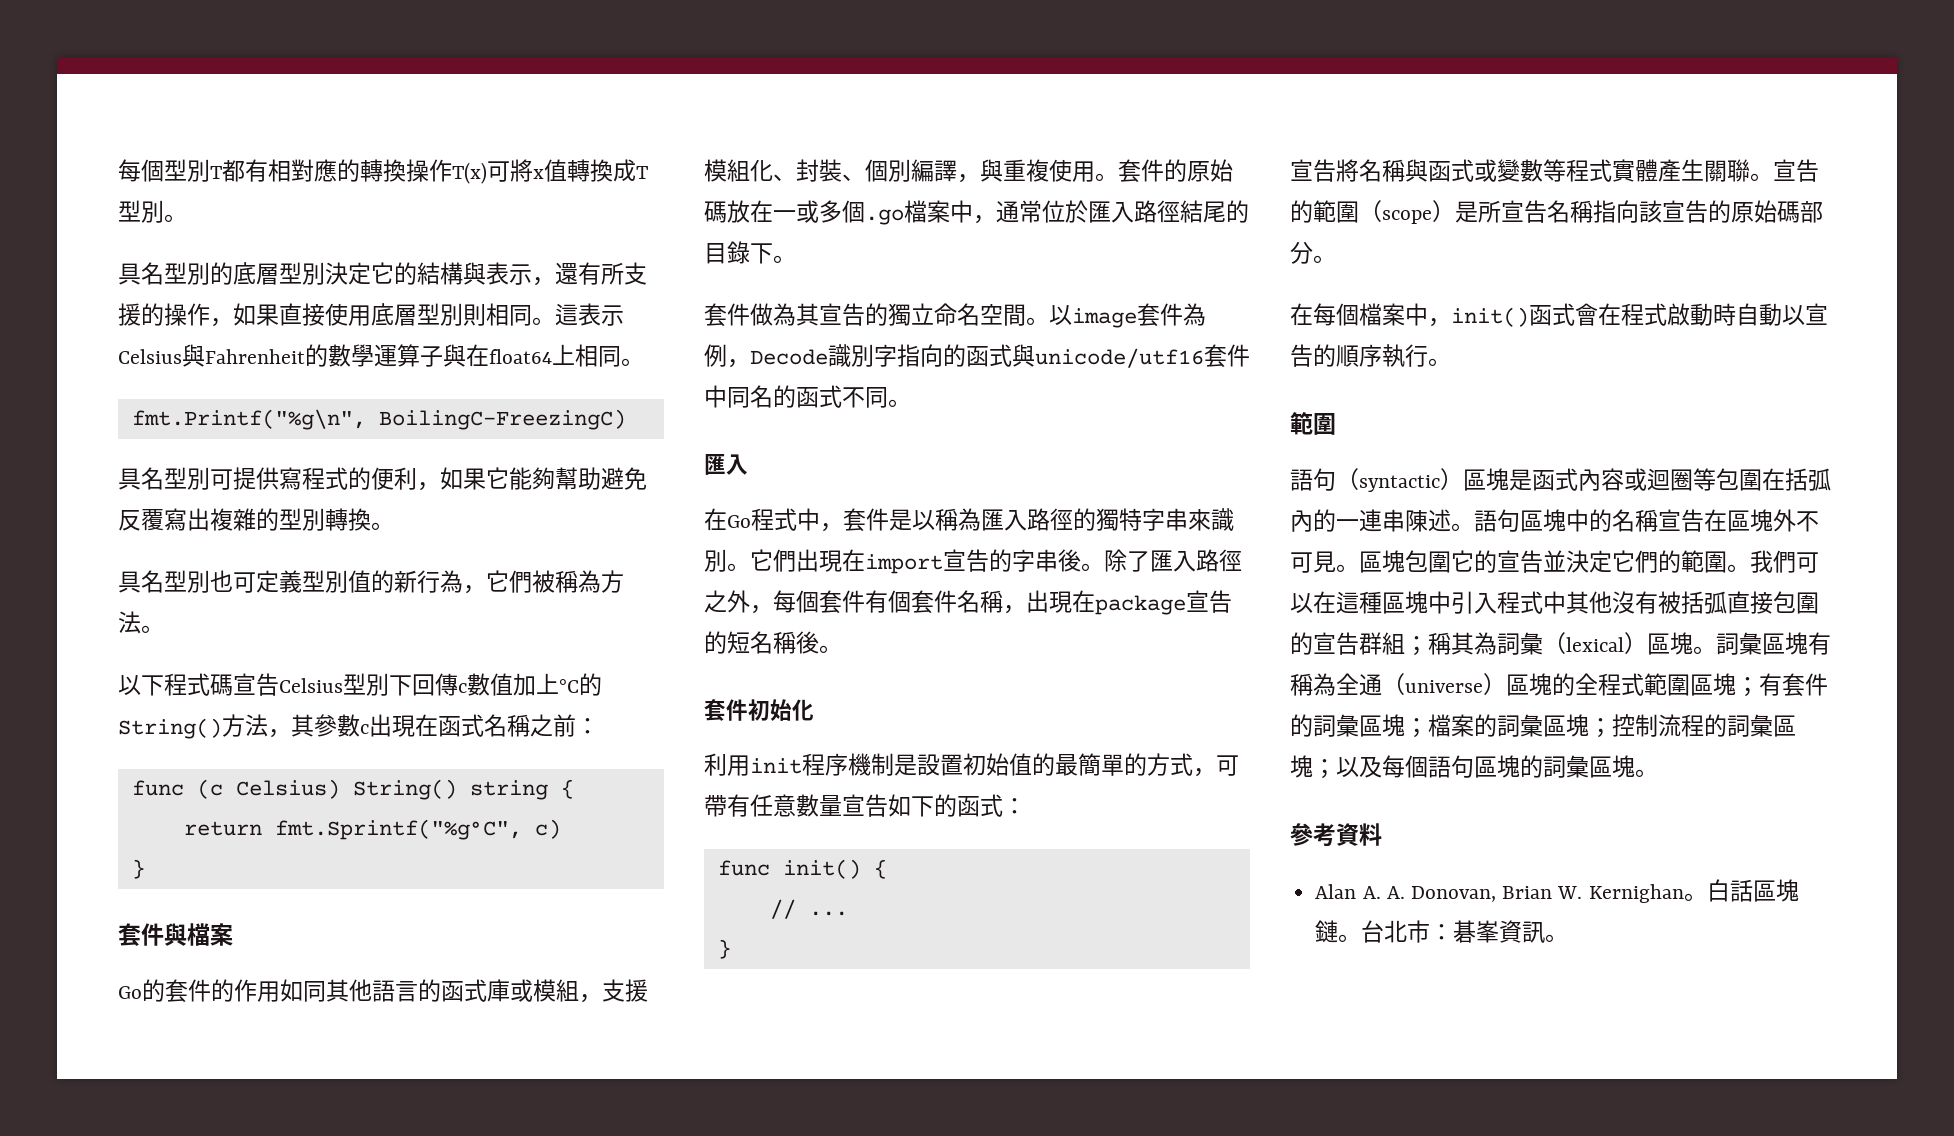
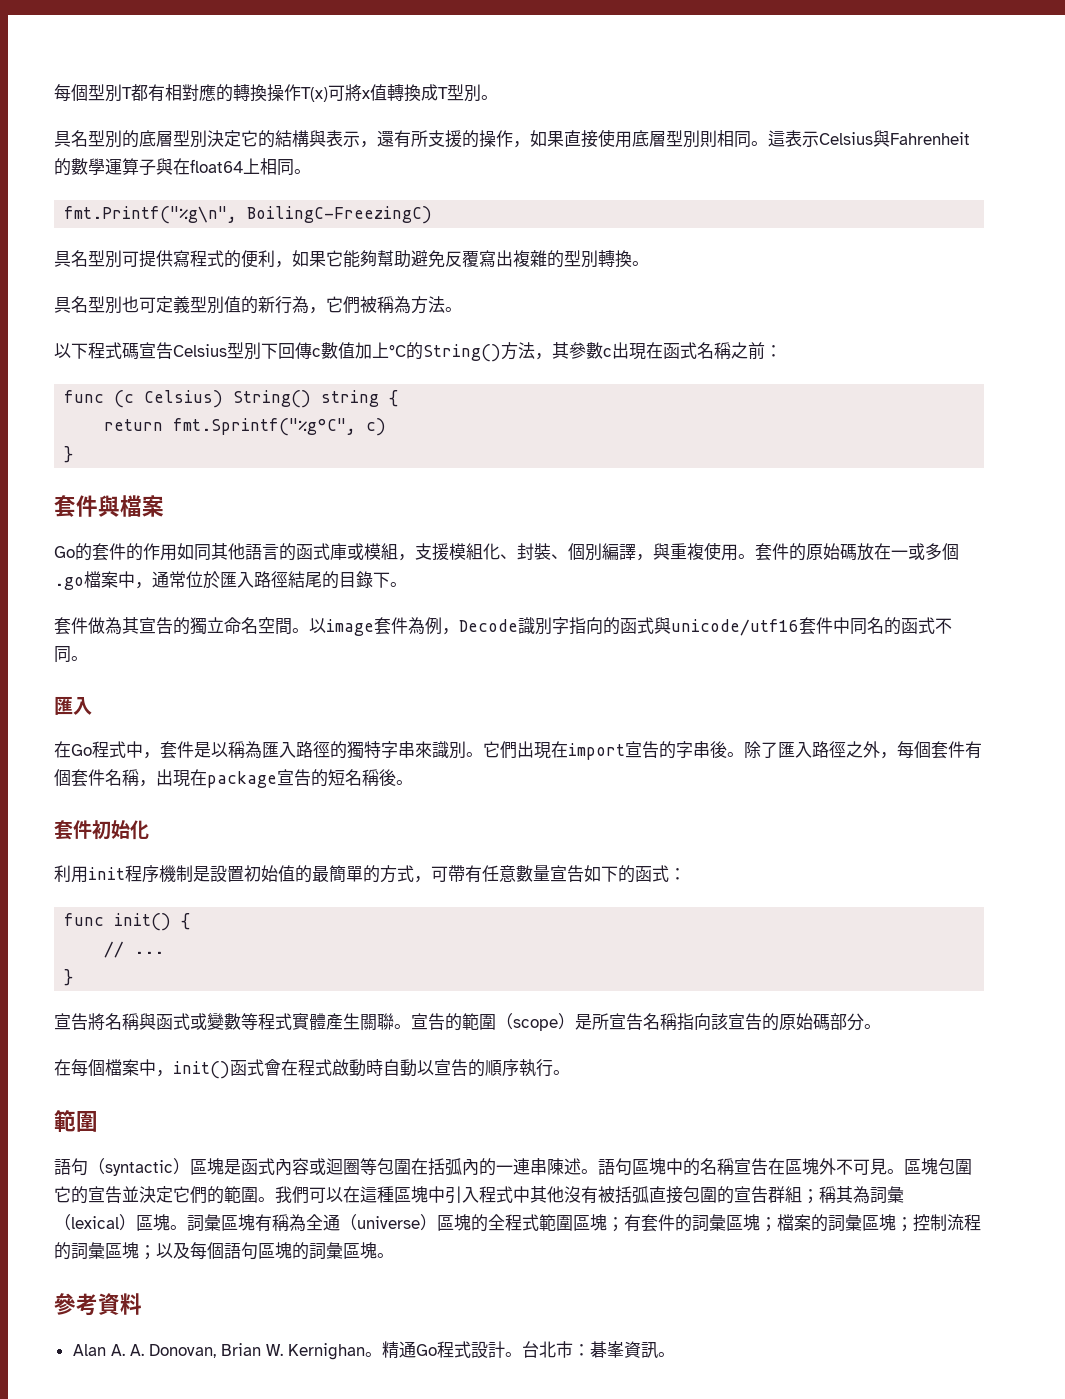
[1706,879,1799,902] [1315,920,1339,943] 白話區塊鏈 -> [381,1341,505,1358] 精通Go程式設計

